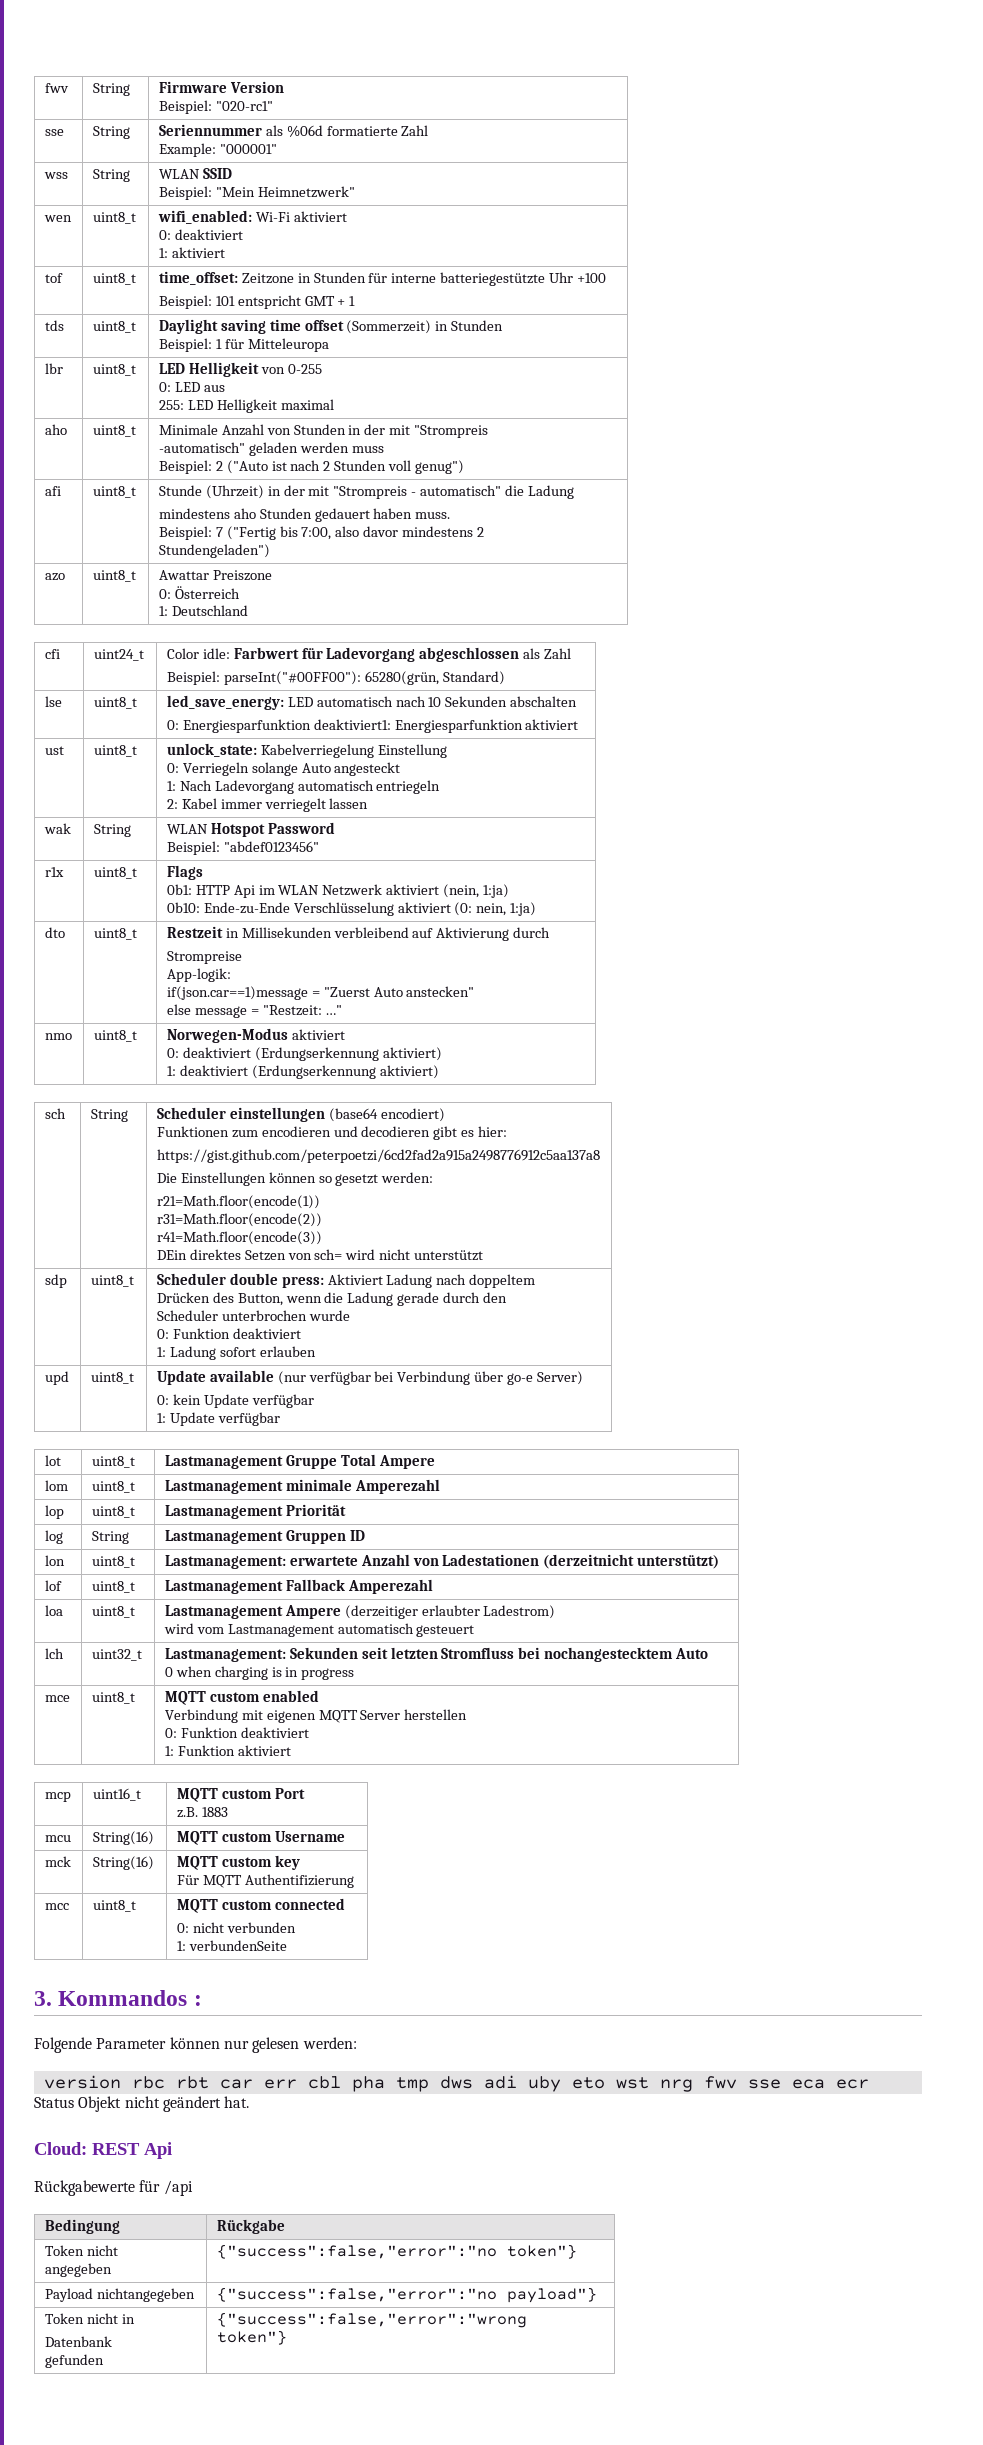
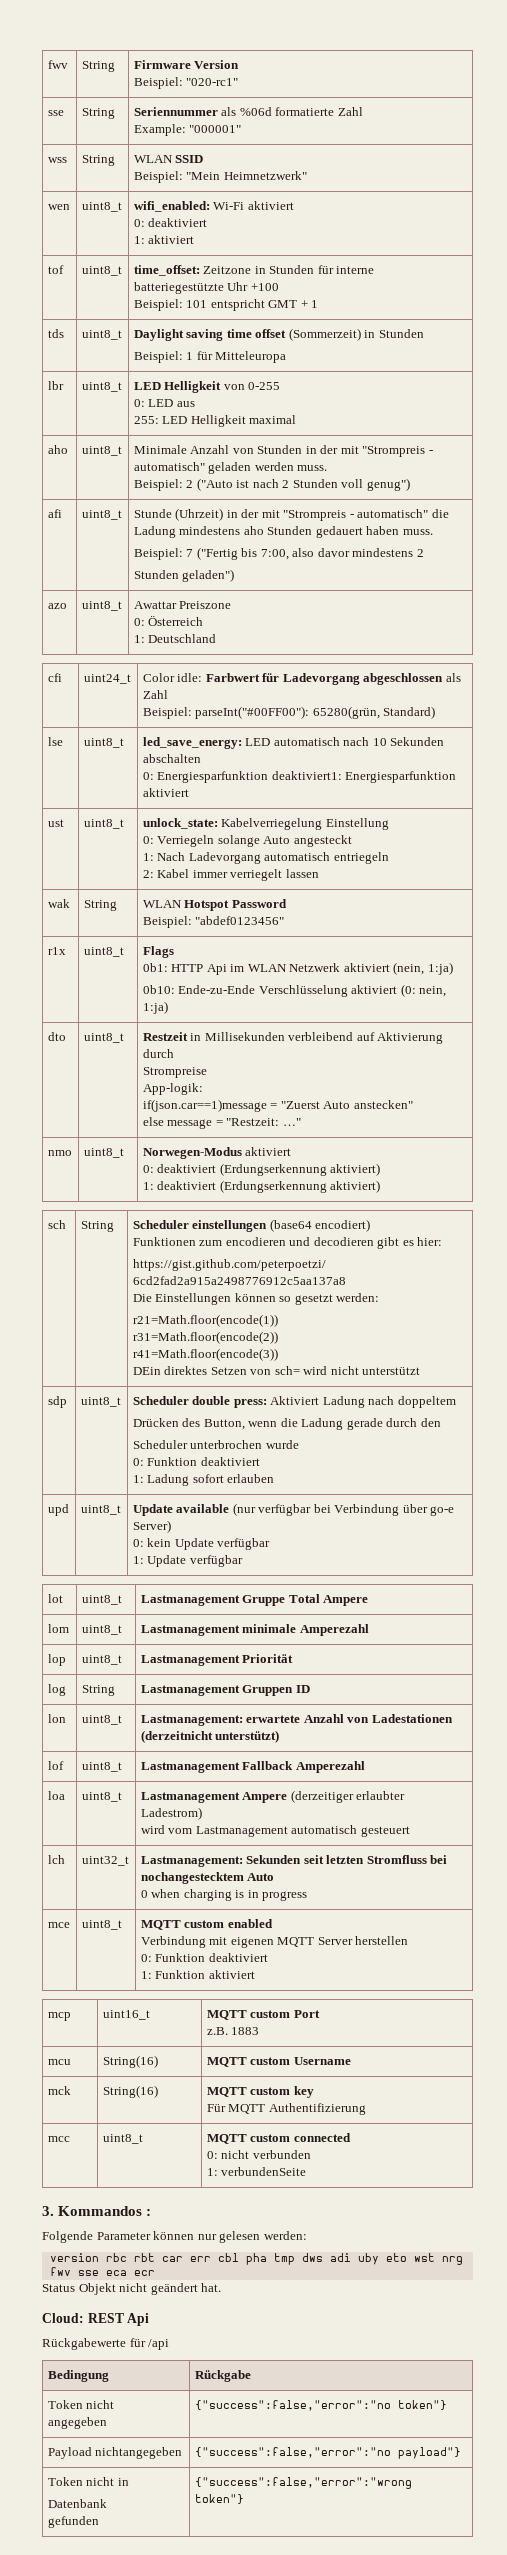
[158,442,245,453] // -automatisch" -> [428,450,433,454] [133,462,205,471] - automatisch"
[351,446,384,453] muss -> [297,465,328,471] muss.
(575, 492) // -> (176, 532) none
[158,544,270,558] Stundengeladen") -> [133,569,235,582] Stunden geladen")

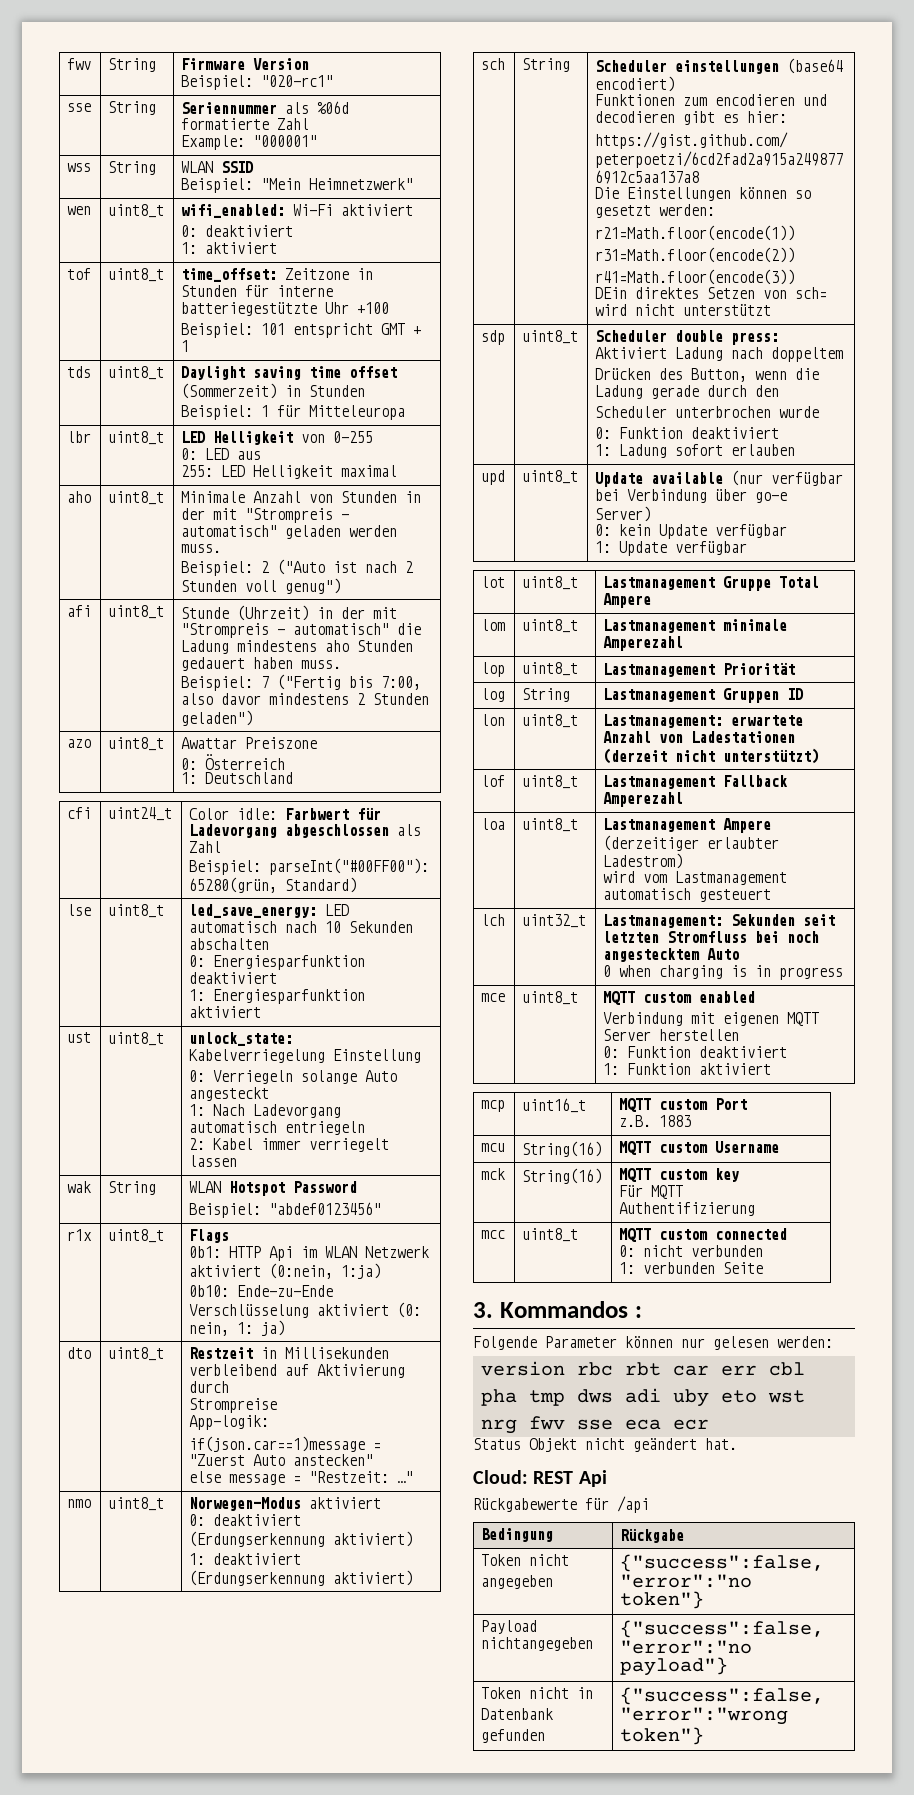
(424, 553) // -> (366, 699) none
[271,771,342,780] deaktiviert1: -> [189,972,278,984] [189,989,206,1001] deaktiviert // 1:
[393,962,425,975] (nein, -> [269,1263,334,1279] (0:nein,
[142,1001,168,1014] 1:ja) -> [237,1320,286,1336] 1: ja)
[140,1730,213,1743] (derzeitnicht -> [603,748,716,764] (derzeit nicht
[140,1872,244,1884] nochangestecktem -> [787,931,820,943] [603,948,701,962] noch angestecktem
[221,2167,307,2176] verbundenSeite -> [643,1262,764,1274] verbunden Seite

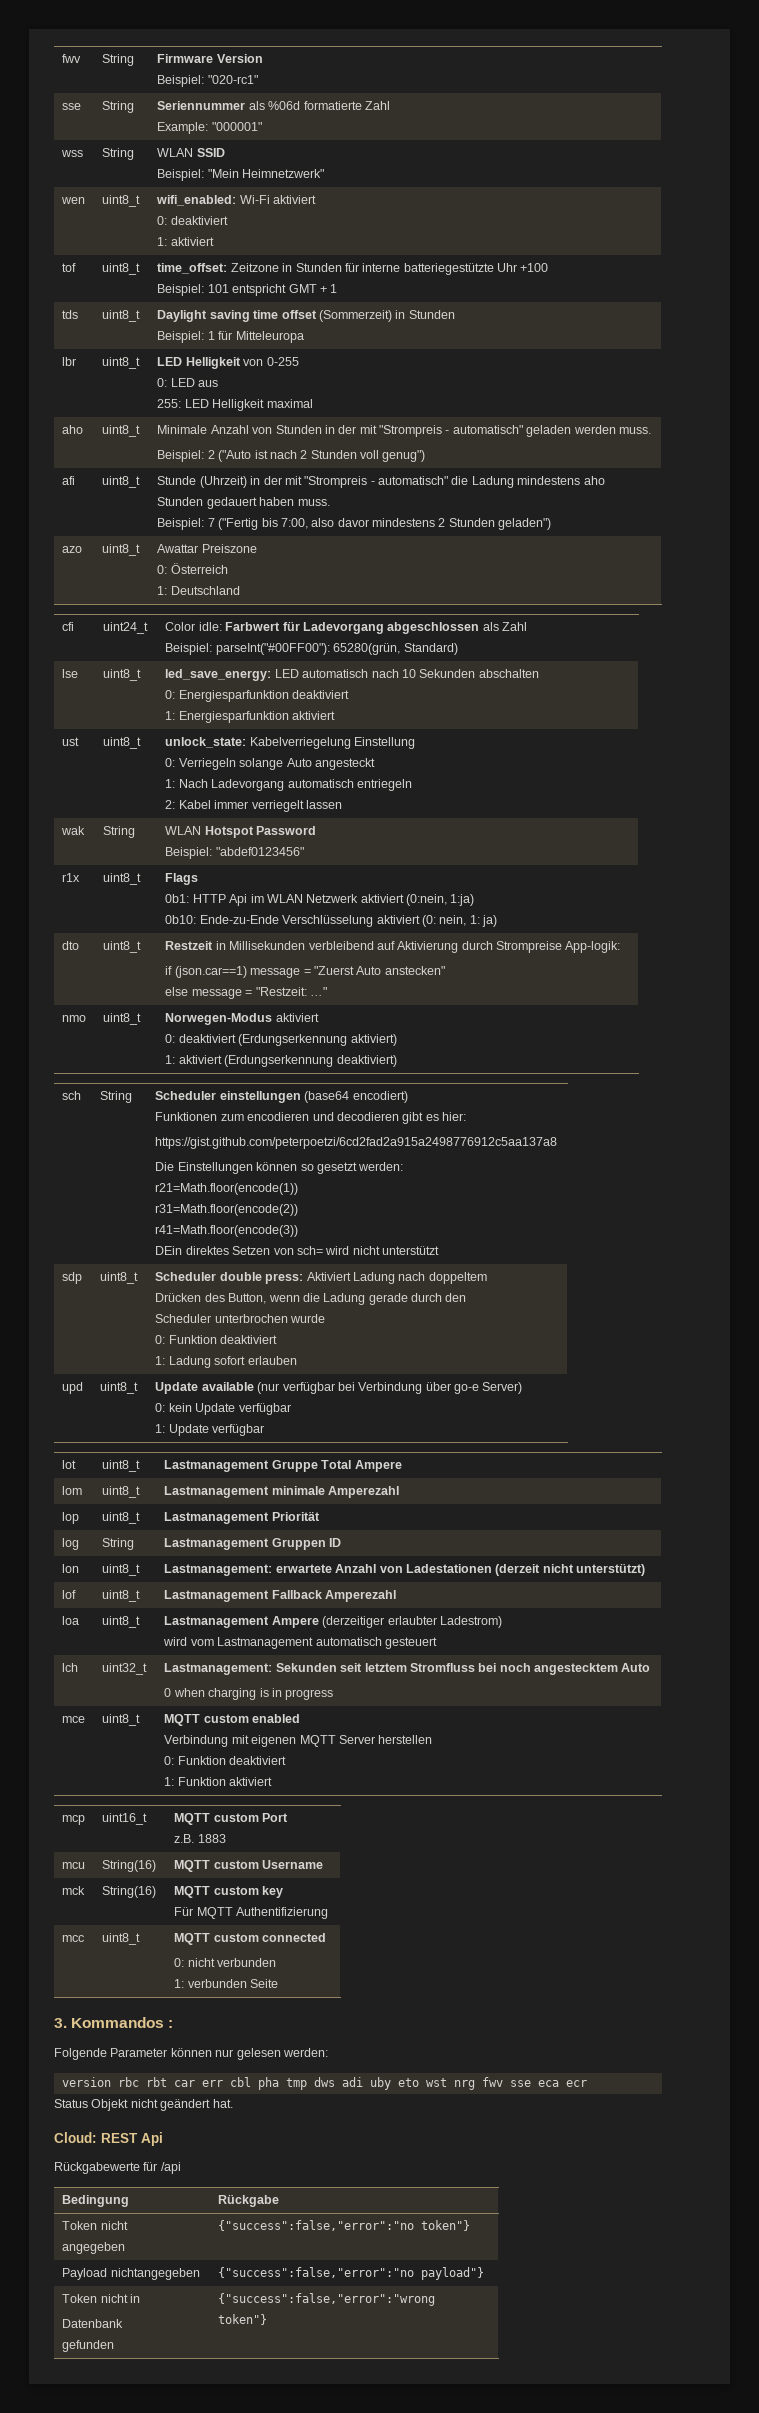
(230, 1387) // -> (493, 945) none
(278, 1405) // -> (563, 947) none
[189,1436,366,1452] if(json.car==1)message -> [165,966,301,978] if (json.car==1) message
[213,1553,302,1565] [189,1570,414,1586] deaktiviert (Erdungserkennung aktiviert) -> [178,1055,397,1067] aktiviert (Erdungserkennung deaktiviert)
[603,931,660,943] letzten -> [364,1663,407,1672] letztem

